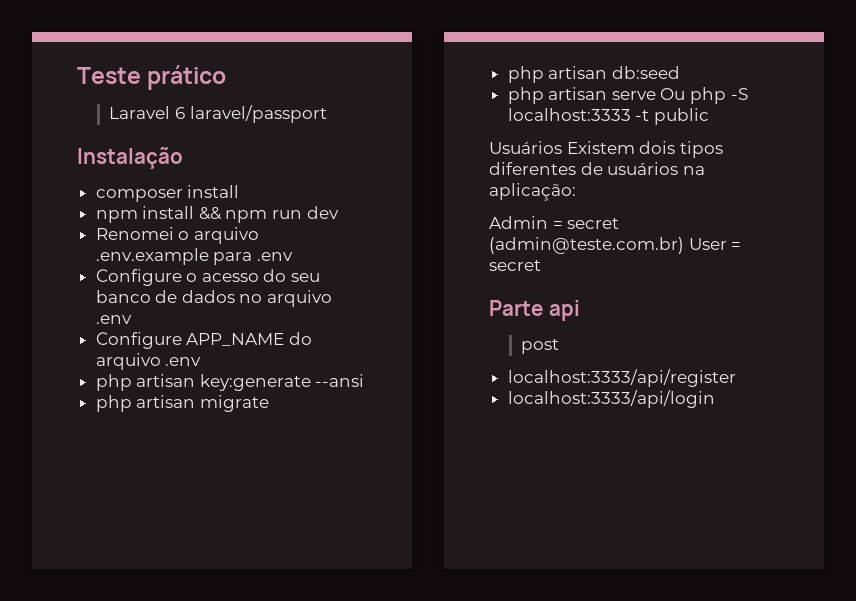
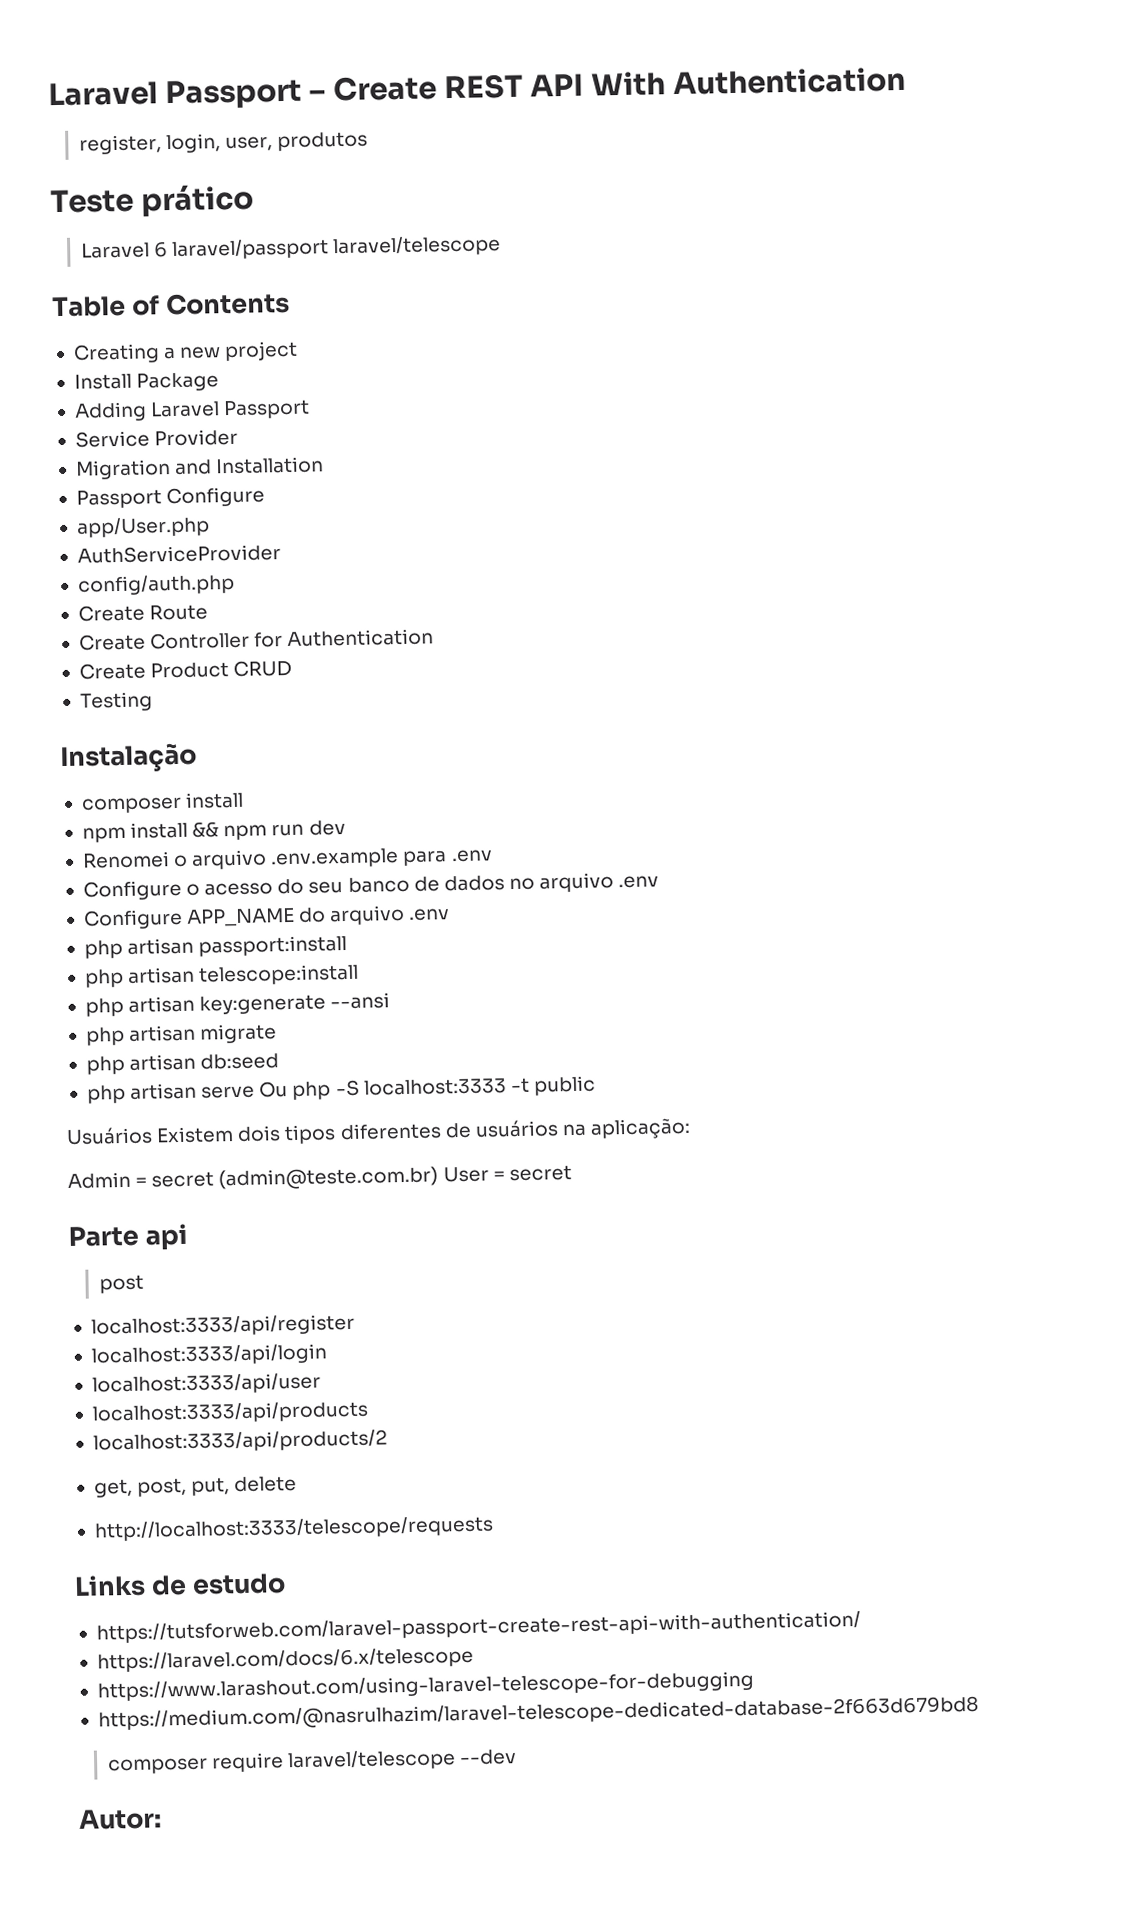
(77, 75) none -> [48,66,906,110] [78,131,368,155] Laravel Passport – Create REST API With Authentication // register, login, user, produtos //
(327, 114) none -> [332,235,501,258] [52,291,290,318] [72,340,299,364] [73,372,220,392] [73,399,311,422] [74,428,239,448] [74,456,325,480] [75,486,266,509] [75,516,210,538] [76,544,281,564] [77,573,235,596] [77,604,209,622] [78,628,435,651] [78,659,293,680] [79,691,153,712] laravel/telescope // Table of Contents // Creating a new project // Install Package // Adding Laravel Passport // Service Provider // Migration and Installation // Passport Configure // app/User.php // AuthServiceProvider // config/auth.php // Create Route // Create Controller for Authentication // Create Product CRUD // Testing
(202, 361) none -> [83,934,348,959] [83,963,360,988] // php artisan passport:install // php artisan telescope:install
(715, 399) none -> [91,1372,321,1396] [91,1400,369,1425] [92,1429,388,1454] [93,1475,298,1498] [93,1515,494,1542] [74,1573,286,1597] [95,1610,861,1644] [96,1646,474,1673] [96,1670,754,1702] [97,1695,979,1732] [107,1749,517,1775] [78,1808,162,1830] // localhost:3333/api/user // localhost:3333/api/products // localhost:3333/api/products/2 // get, post, put, delete // http://localhost:3333/telescope/requests // Links de estudo // https://tutsforweb.com/laravel-passport-create-rest-api-with-authentication/ // https://laravel.com/docs/6.x/telescope // https://www.larashout.com/using-laravel-telescope-for-debugging // https://medium.com/@nasrulhazim/laravel-telescope-dedicated-database-2f663d679bd8 // composer require laravel/telescope --dev // Autor:

